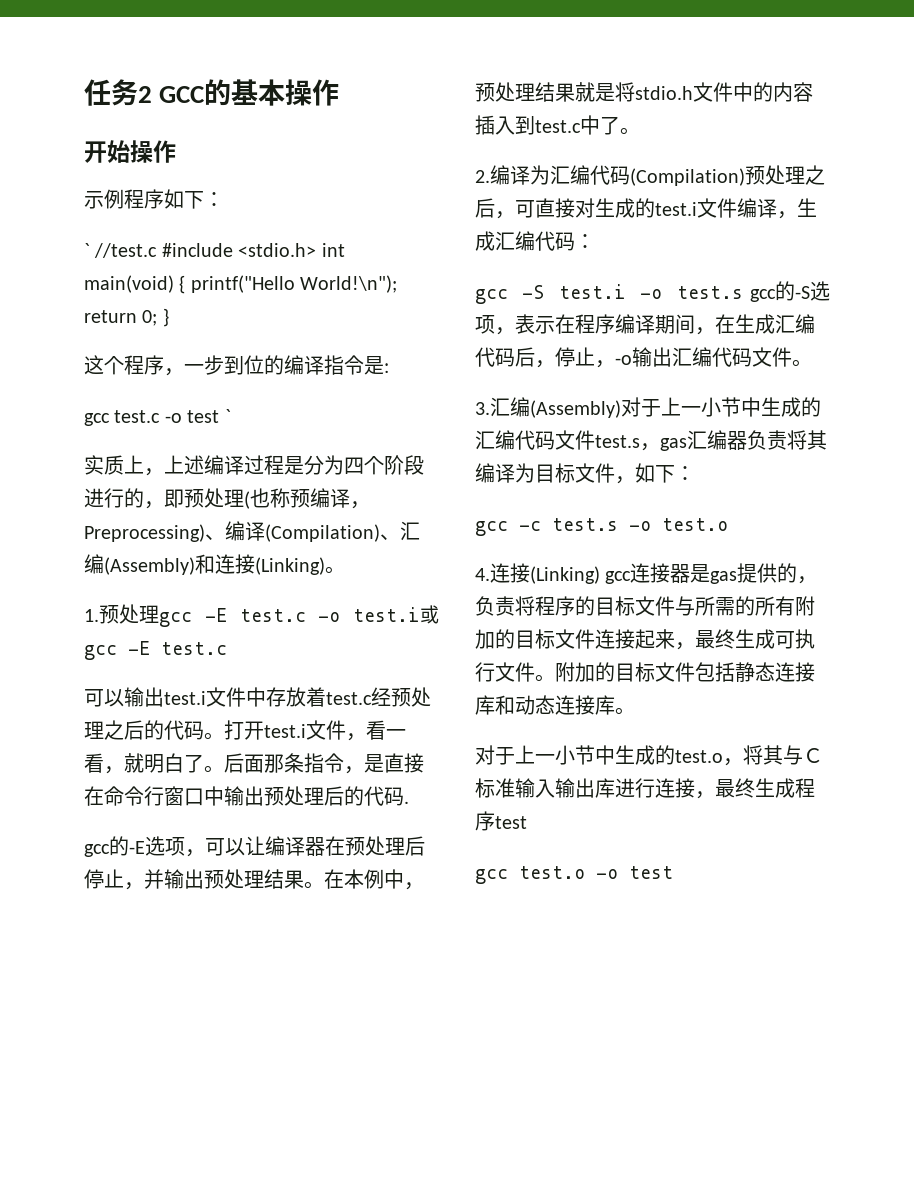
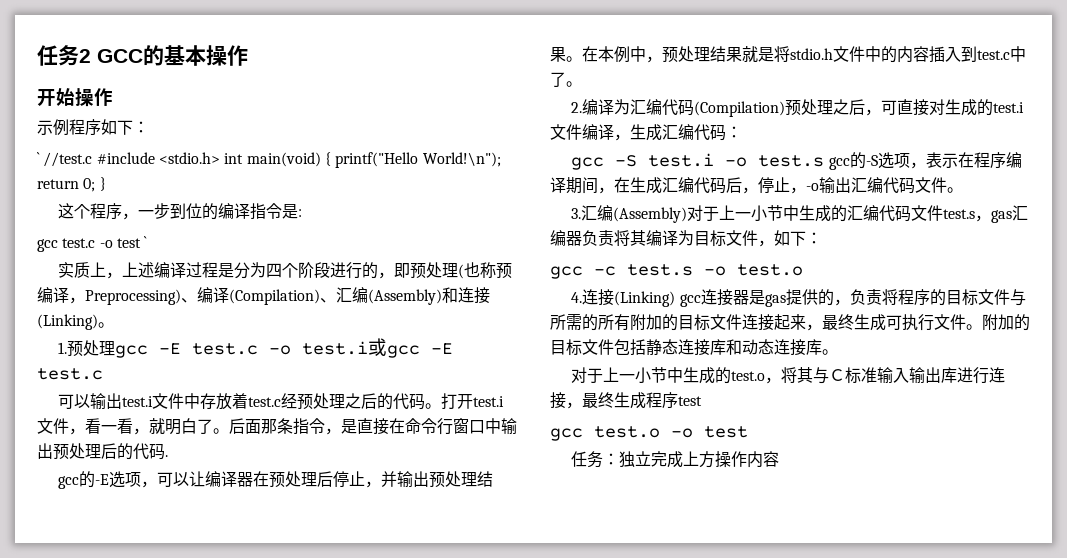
(673, 872) none -> [571,451,780,468] // 任务：独立完成上方操作内容

